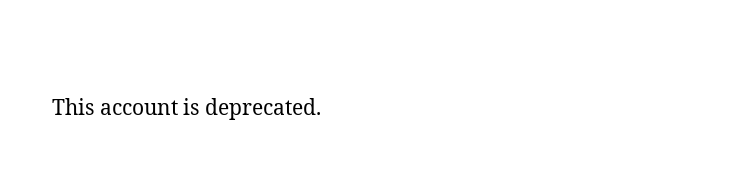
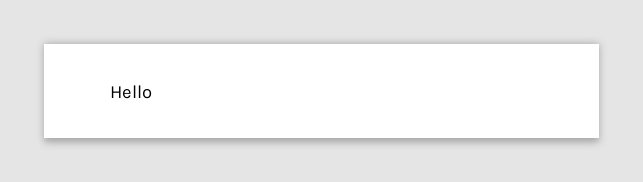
[52,98,322,120] This account is deprecated. -> [110,85,152,99] Hello

